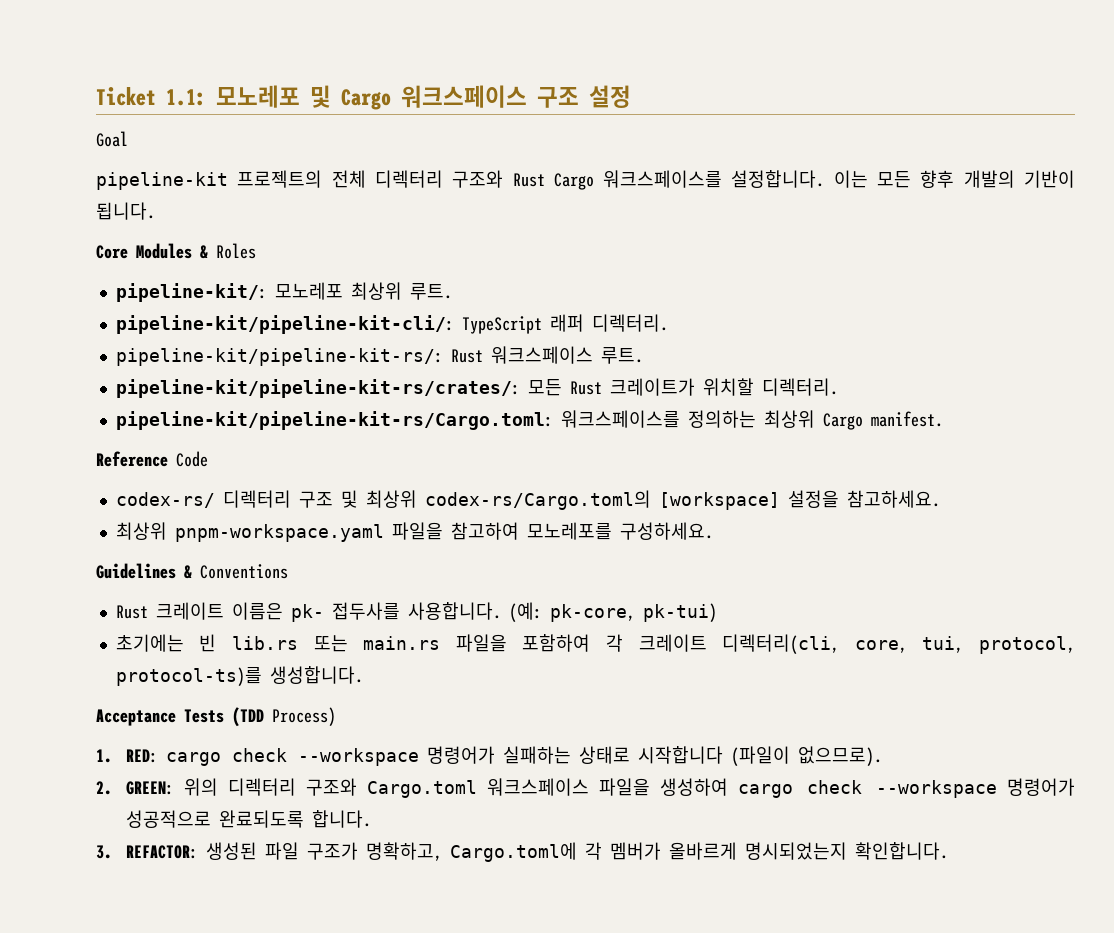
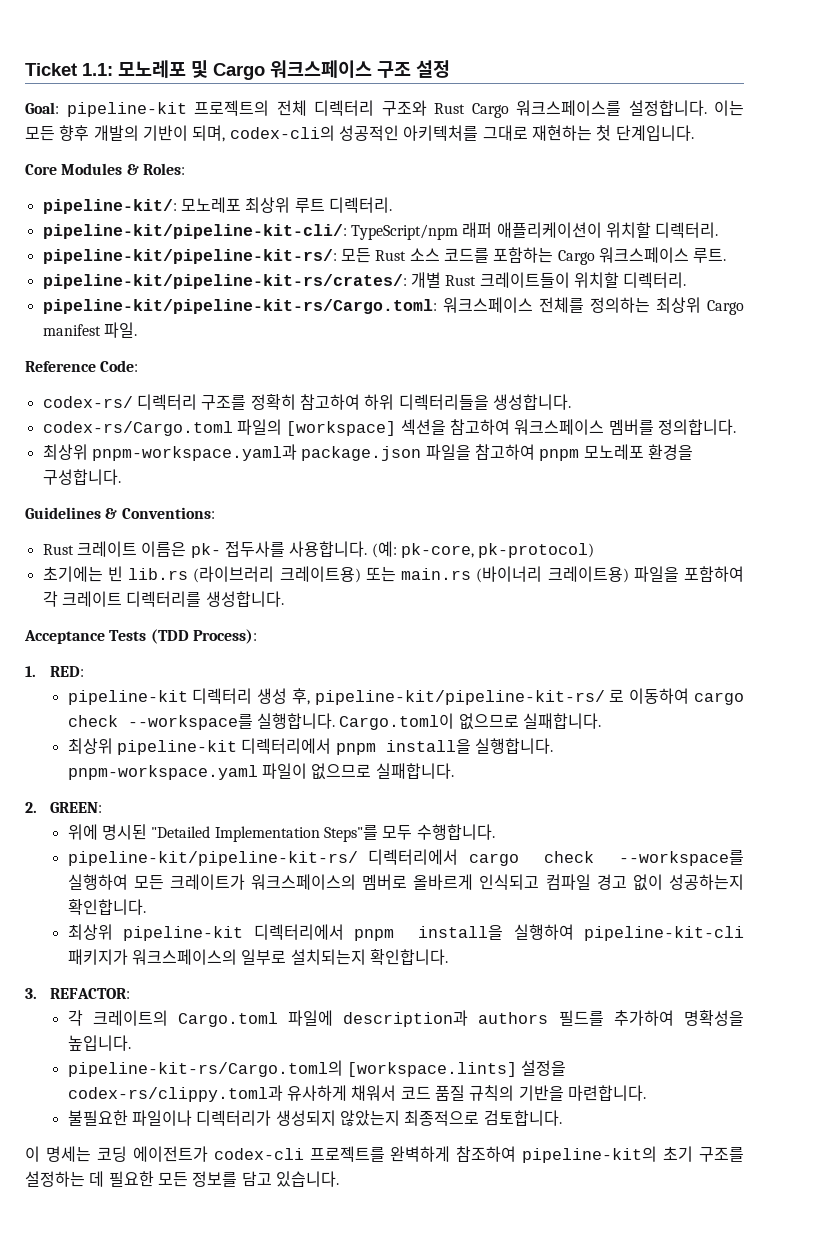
[96,131,128,147] Goal // -> [25,102,59,114] Goal:
[96,202,155,220] 됩니다. -> [192,125,694,142] 되며, codex-cli의 성공적인 아키텍처를 그대로 재현하는 첫 단계입니다.
[216,243,256,259] Roles -> [142,163,185,175] Roles:
[409,283,452,300] 루트. -> [294,197,392,213] 루트 디렉터리.
[461,314,668,334] [115,348,483,366] TypeScript 래퍼 디렉터리. // pipeline-kit/pipeline-kit-rs/: Rust -> [350,222,719,240] [42,247,595,265] TypeScript/npm 래퍼 애플리케이션이 위치할 디렉터리. // pipeline-kit/pipeline-kit-rs/: 모든 Rust 소스 코드를 포함하는 Cargo
[527,378,695,396] 모든 Rust 크레이트가 -> [410,272,570,288] 개별 Rust 크레이트들이
[560,410,680,428] 워크스페이스를 -> [442,297,584,313] 워크스페이스 전체를
[870,411,943,427] manifest. -> [42,322,137,338] manifest 파일.
[176,451,208,467] Code -> [100,360,139,372] Code:
[298,490,940,510] [115,522,713,542] 구조 및 최상위 codex-rs/Cargo.toml의 [workspace] 설정을 참고하세요. // 최상위 pnpm-workspace.yaml 파일을 참고하여 모노레포를 구성하세요. -> [201,394,571,410] [42,419,736,436] [42,444,693,461] [42,469,121,485] 구조를 정확히 참고하여 하위 디렉터리들을 생성합니다. // codex-rs/Cargo.toml 파일의 [workspace] 섹션을 참고하여 워크스페이스 멤버를 정의합니다. // 최상위 pnpm-workspace.yaml과 package.json 파일을 참고하여 pnpm 모노레포 환경을 구성합니다.
[200,564,288,579] Conventions -> [121,507,215,519] Conventions:
[642,603,717,622] pk-tui) -> [478,543,595,558] pk-protocol)
[313,634,1075,654] [115,667,262,686] 또는 main.rs 파일을 포함하여 각 크레이트 디렉터리(cli, core, tui, protocol, protocol-ts)를 -> [193,566,745,583] [42,591,202,607] (라이브러리 크레이트용) 또는 main.rs (바이너리 크레이트용) 파일을 포함하여 각 크레이트 디렉터리를
[272,707,336,726] Process) -> [192,629,257,644] Process):
[165,746,882,766] [96,778,1075,798] [125,810,371,828] [96,842,948,862] cargo check --workspace 명령어가 실패하는 상태로 시작합니다 (파일이 없으므로). // 2. GREEN: 위의 디렉터리 구조와 Cargo.toml 워크스페이스 파일을 생성하여 cargo check --workspace 명령어가 성공적으로 완료되도록 합니다. // 3. REFACTOR: 생성된 파일 구조가 명확하고, Cargo.toml에 각 멤버가 올바르게 명시되었는지 확인합니다. -> [67,688,744,705] [67,713,601,730] [67,738,553,755] [67,763,454,780] [25,802,103,813] [67,824,495,842] [67,849,744,866] [67,874,745,891] [67,899,146,915] [67,924,744,941] [67,949,448,965] [25,988,131,999] [67,1010,745,1027] [67,1035,131,1051] [67,1060,567,1077] [67,1085,646,1102] [67,1110,562,1126] [25,1146,745,1163] [25,1171,339,1187] // pipeline-kit 디렉터리 생성 후, pipeline-kit/pipeline-kit-rs/ 로 이동하여 cargo check --workspace를 실행합니다. Cargo.toml이 없으므로 실패합니다. // 최상위 pipeline-kit 디렉터리에서 pnpm install을 실행합니다. pnpm-workspace.yaml 파일이 없으므로 실패합니다. // 2. GREEN: // 위에 명시된 "Detailed Implementation Steps"를 모두 수행합니다. // pipeline-kit/pipeline-kit-rs/ 디렉터리에서 cargo check --workspace를 실행하여 모든 크레이트가 워크스페이스의 멤버로 올바르게 인식되고 컴파일 경고 없이 성공하는지 확인합니다. // 최상위 pipeline-kit 디렉터리에서 pnpm install을 실행하여 pipeline-kit-cli 패키지가 워크스페이스의 일부로 설치되는지 확인합니다. // 3. REFACTOR: // 각 크레이트의 Cargo.toml 파일에 description과 authors 필드를 추가하여 명확성을 높입니다. // pipeline-kit-rs/Cargo.toml의 [workspace.lints] 설정을 codex-rs/clippy.toml과 유사하게 채워서 코드 품질 규칙의 기반을 마련합니다. // 불필요한 파일이나 디렉터리가 생성되지 않았는지 최종적으로 검토합니다. // 이 명세는 코딩 에이전트가 codex-cli 프로젝트를 완벽하게 참조하여 pipeline-kit의 초기 구조를 설정하는 데 필요한 모든 정보를 담고 있습니다.

